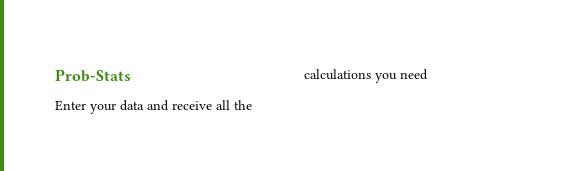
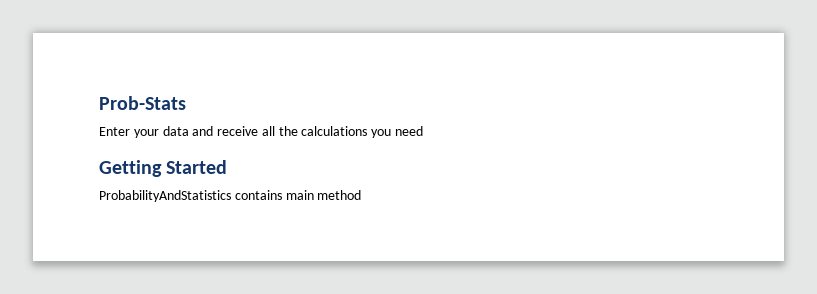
(428, 74) none -> [99,160,228,177] [99,190,362,202] // Getting Started // ProbabilityAndStatistics contains main method

